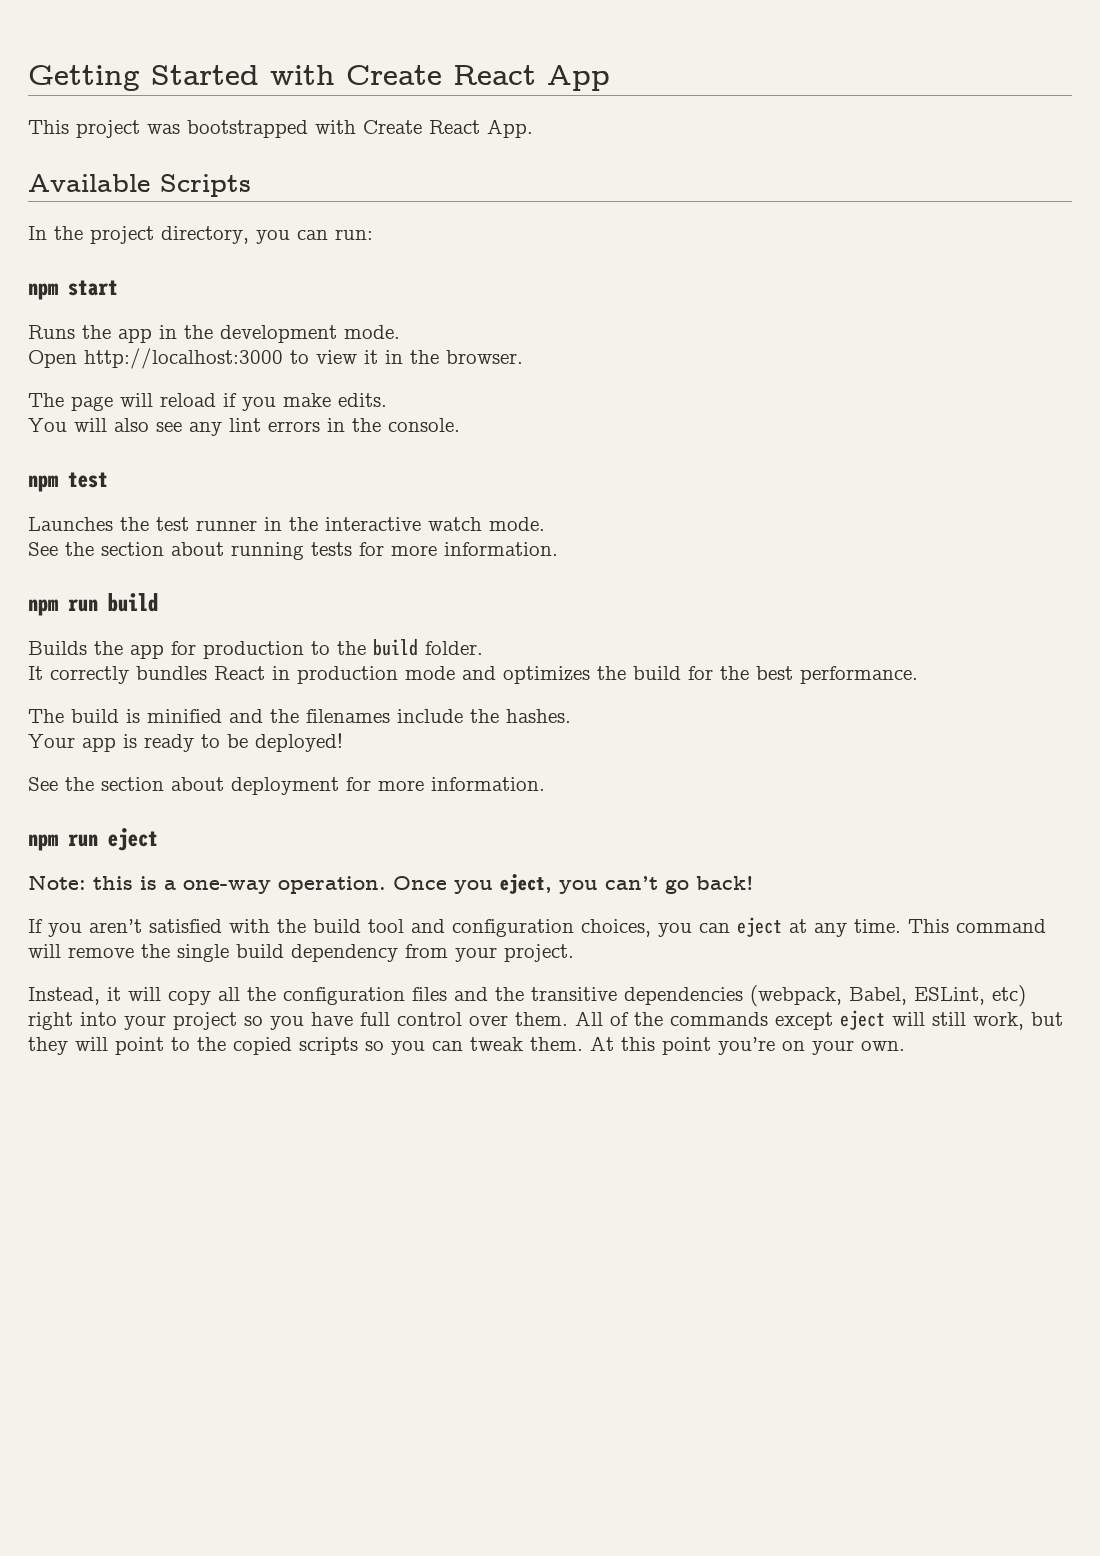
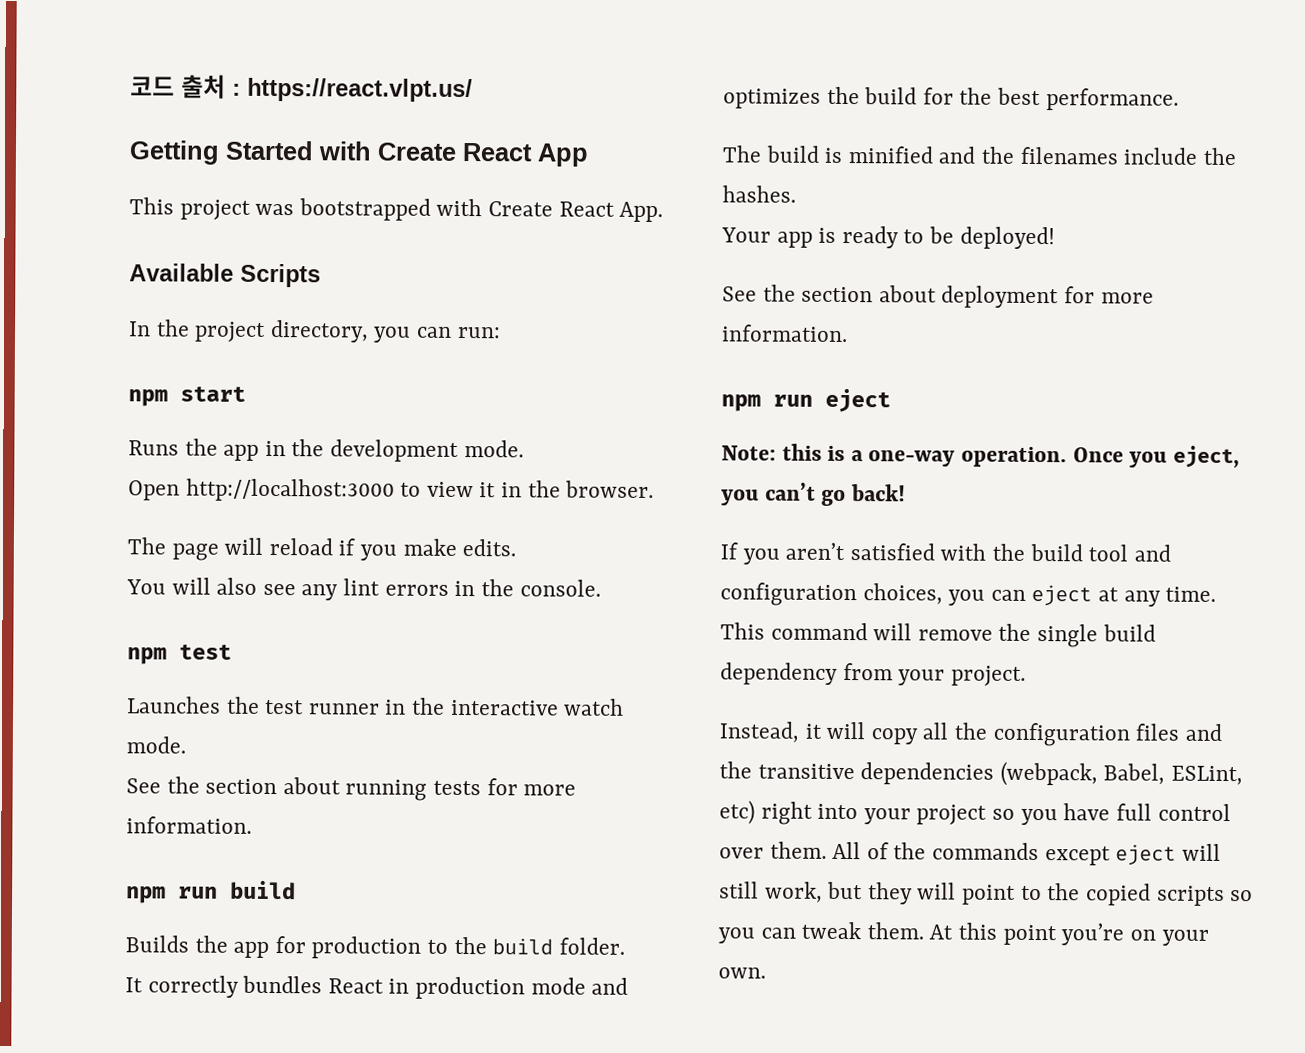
(28, 78) none -> [130,74,473,103] 코드 출처 : https://react.vlpt.us/ //

